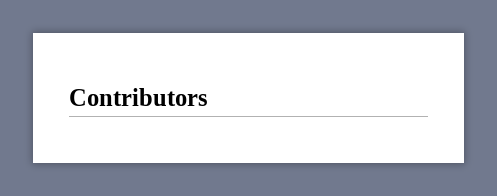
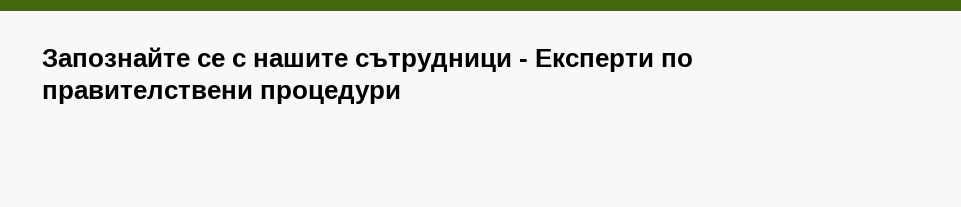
[69,88,208,106] Contributors -> [42,47,694,72] [42,85,402,104] Запознайте се с нашите сътрудници - Експерти по правителствени процедури

